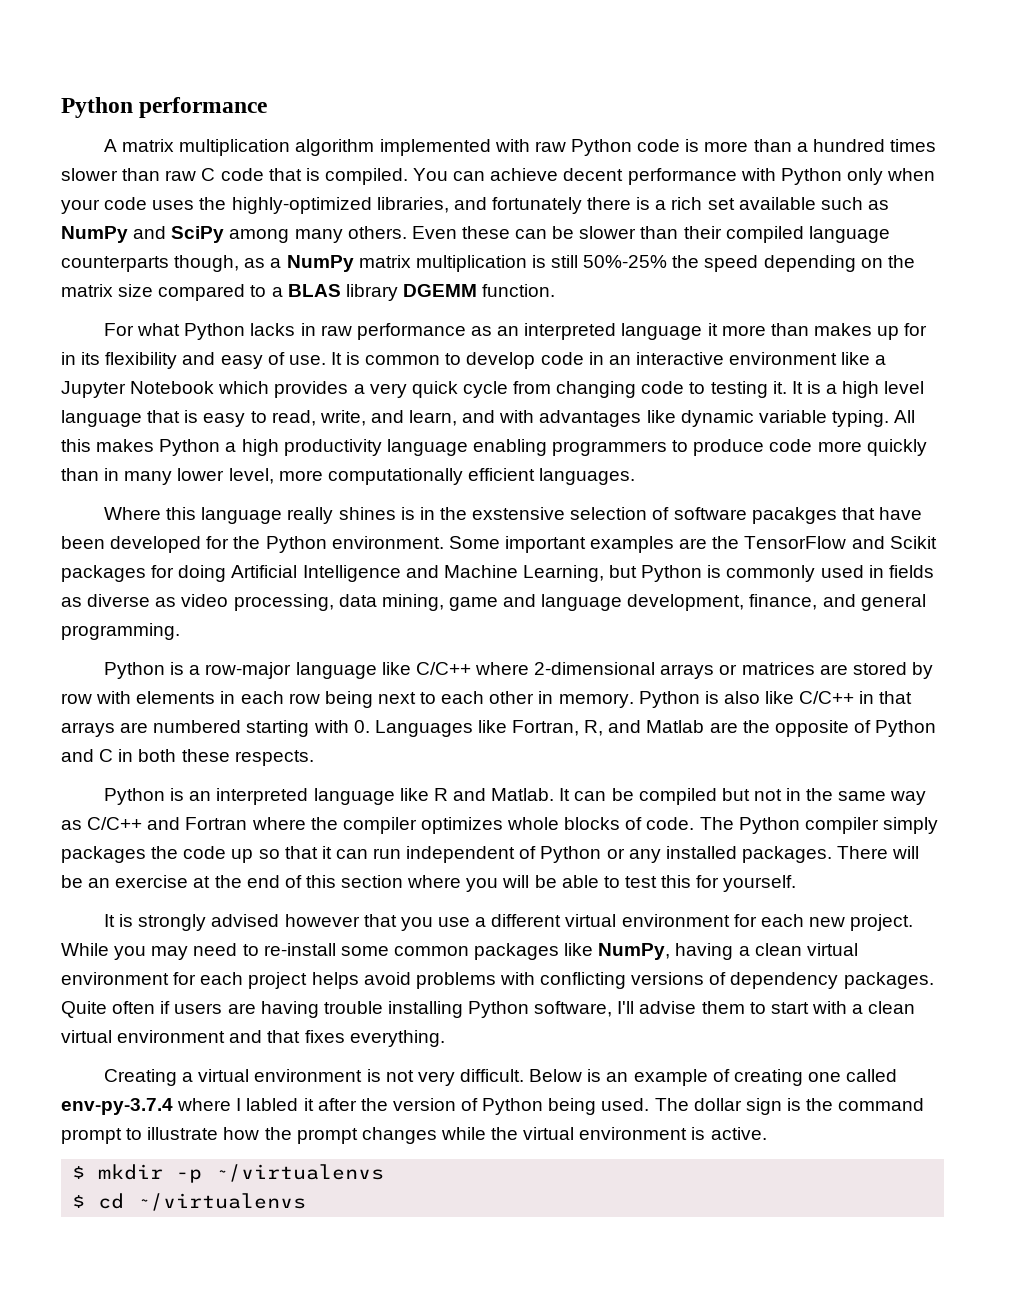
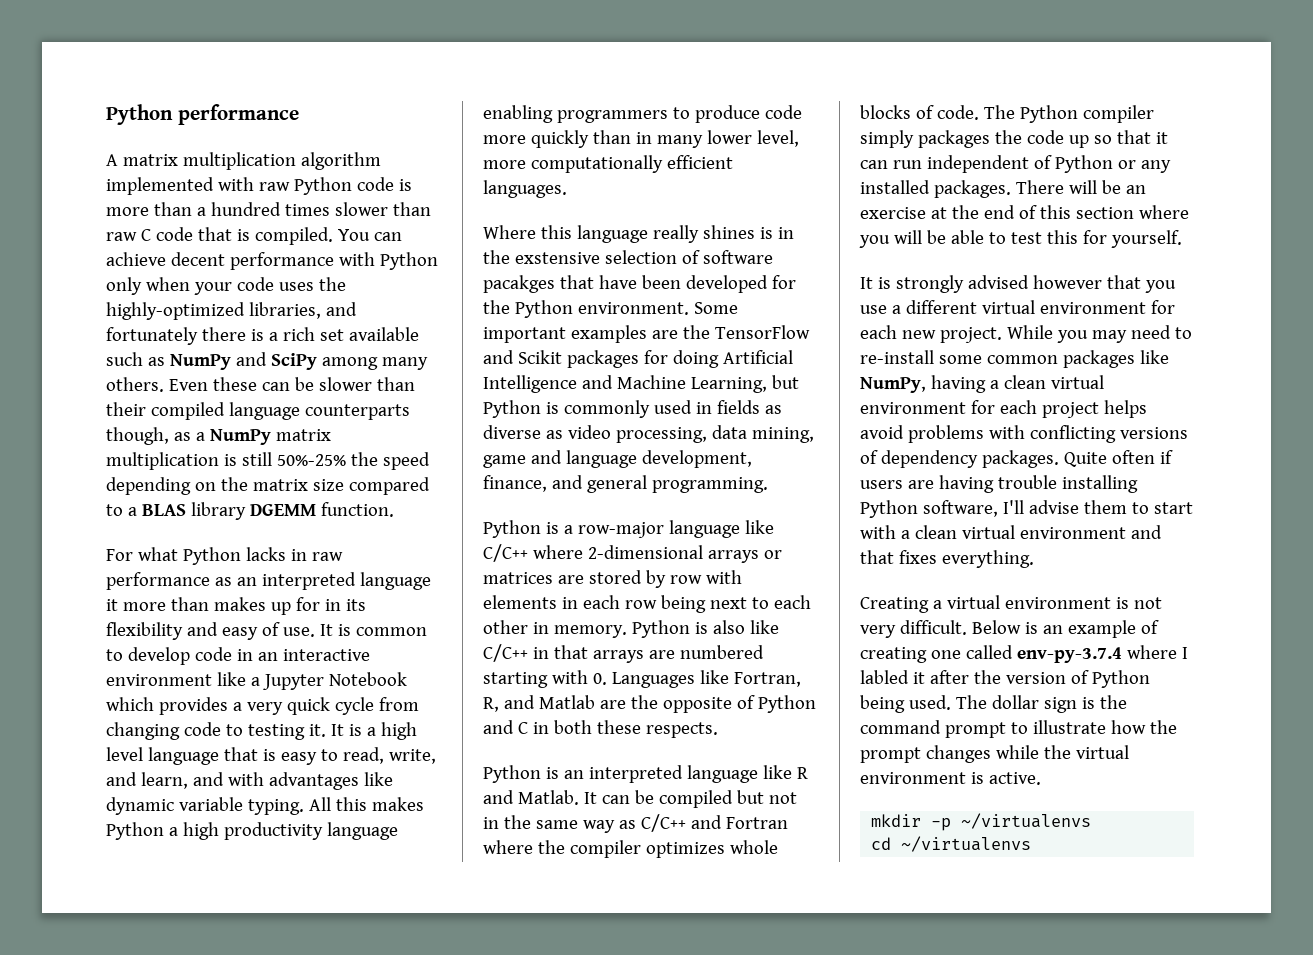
[72,1166,86,1179] $ -> (1041, 778) none
[72,1195,86,1208] $ -> (1092, 821) none

